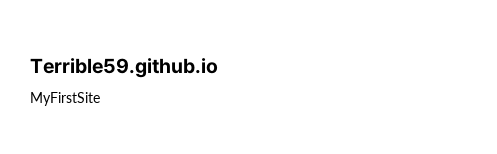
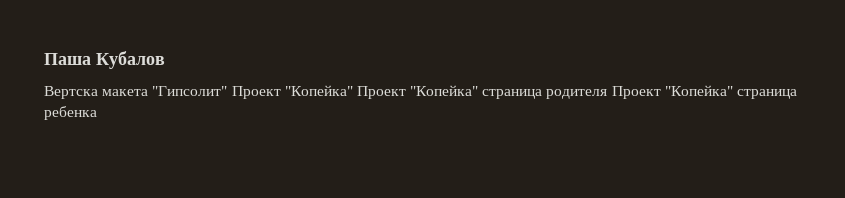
[30,58,218,78] [30,92,100,106] Terrible59.github.io // MyFirstSite -> [44,51,165,69] [44,85,798,99] [44,106,97,120] Паша Кубалов // Вертска макета "Гипсолит" Проект "Копейка" Проект "Копейка" страница родителя Проект "Копейка" страница ребенка

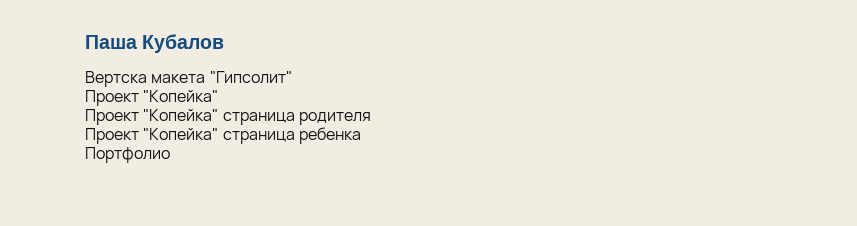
[231,85,353,99] Проект "Копейка" -> [85,90,219,106] // Проект "Копейка" //
(608, 94) none -> (371, 118) //
(97, 113) none -> [85,147,170,163] // Портфолио

